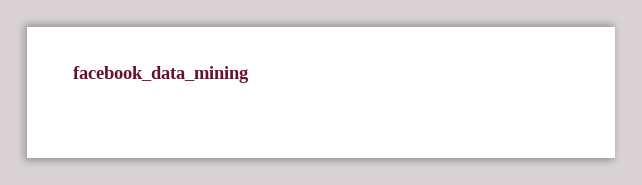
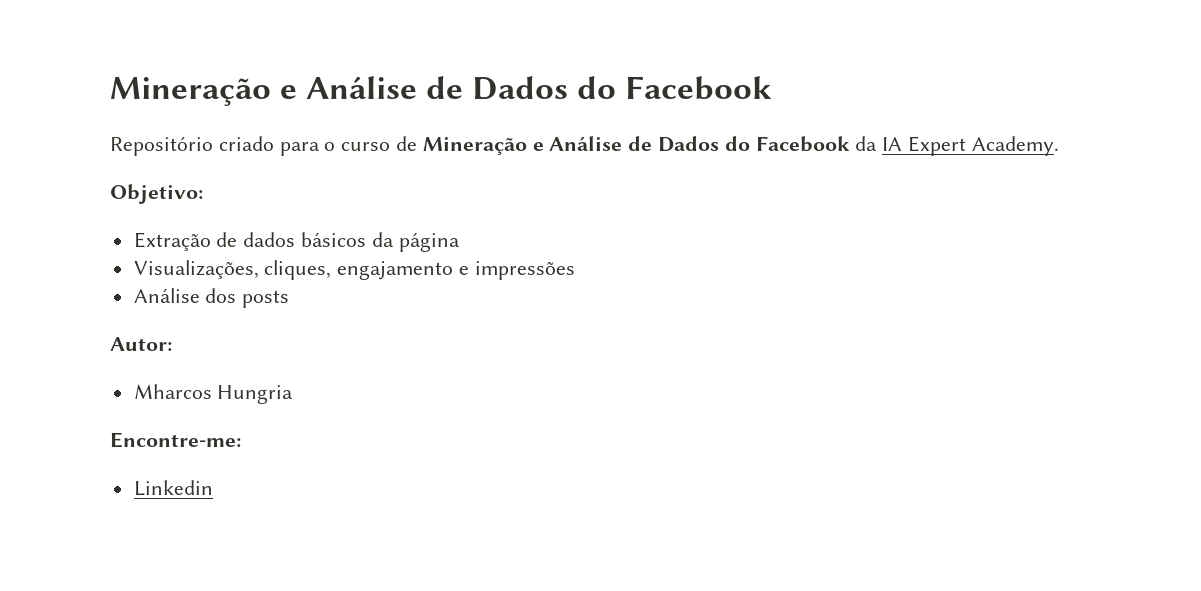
[73,66,249,83] facebook_data_mining -> [110,76,773,106] [110,136,1059,156] [110,184,203,204] [133,232,460,252] [133,260,575,280] [133,288,290,308] [110,337,172,351] [133,384,294,404] [110,432,241,448] [133,480,213,496] Mineração e Análise de Dados do Facebook // Repositório criado para o curso de Mineração e Análise de Dados do Facebook da IA Expert Academy. // Objetivo: // Extração de dados básicos da página // Visualizações, cliques, engajamento e impressões // Análise dos posts // Autor: // Mharcos Hungria // Encontre-me: // Linkedin

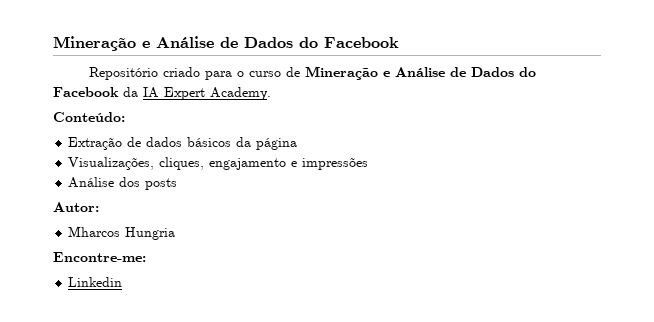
[110,184,203,204] Objetivo: -> [53,112,125,122] Conteúdo:

